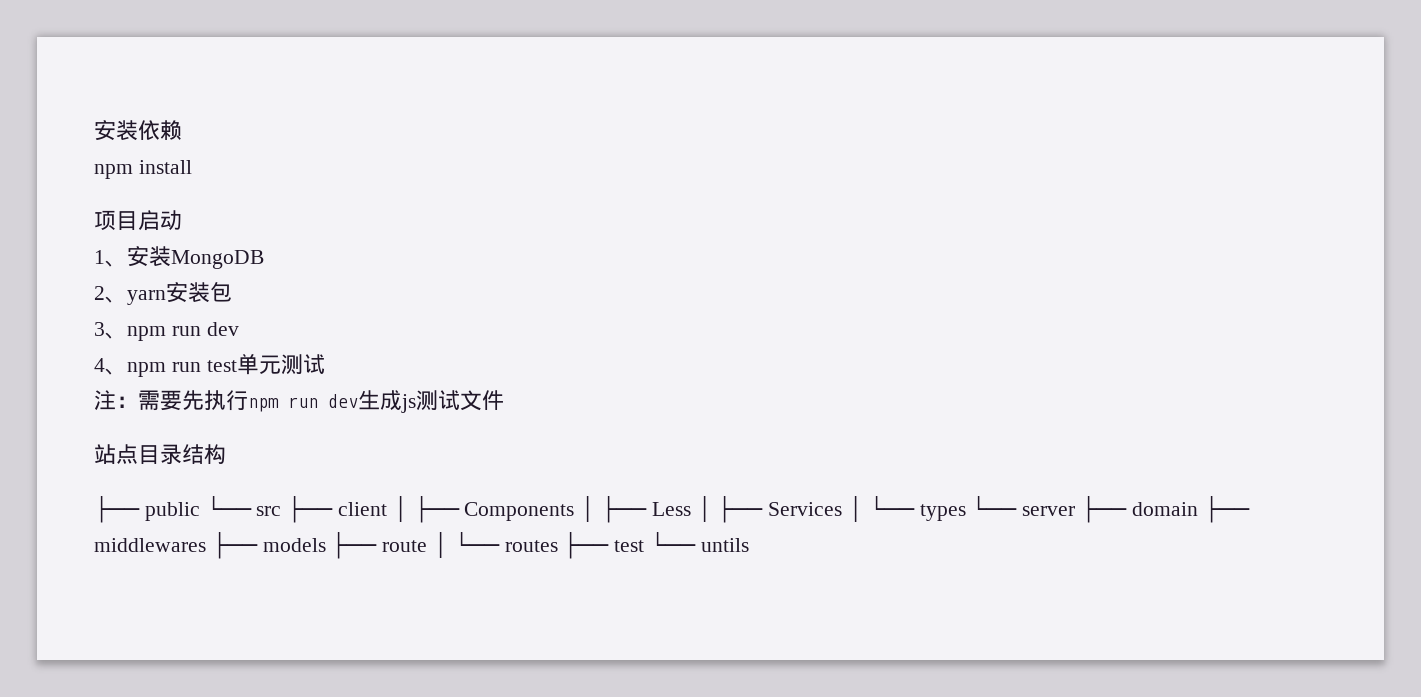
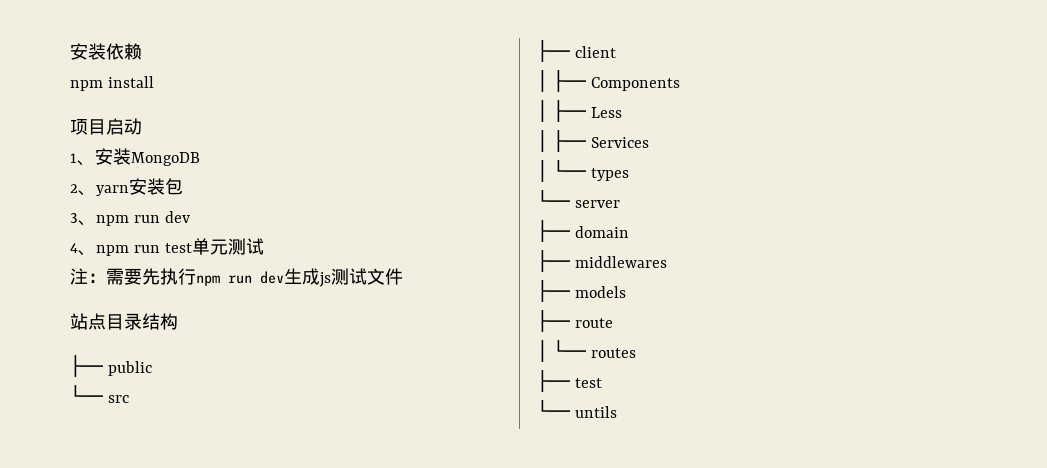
(200, 511) none -> (152, 368) //
(282, 511) none -> (129, 399) //
(388, 509) none -> (616, 52) //
(575, 511) none -> (680, 84) //
(691, 509) none -> (622, 112) //
(843, 509) none -> (649, 142) //
(966, 512) none -> (629, 174) //
(1076, 511) none -> (620, 204) //
(1198, 509) none -> (629, 232) //
(206, 545) none -> (667, 262) //
(326, 545) none -> (626, 292) //
(428, 546) none -> (613, 323) //
(558, 546) none -> (636, 353) //
(645, 546) none -> (602, 383) //

